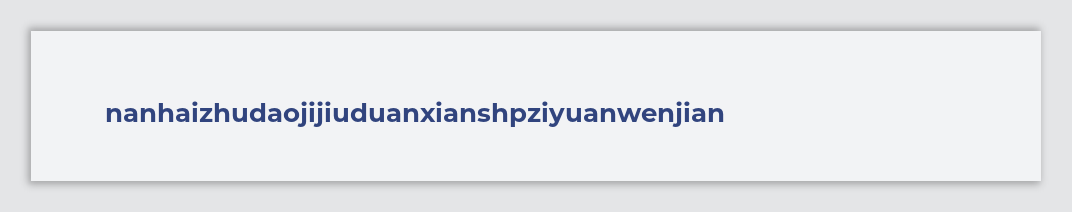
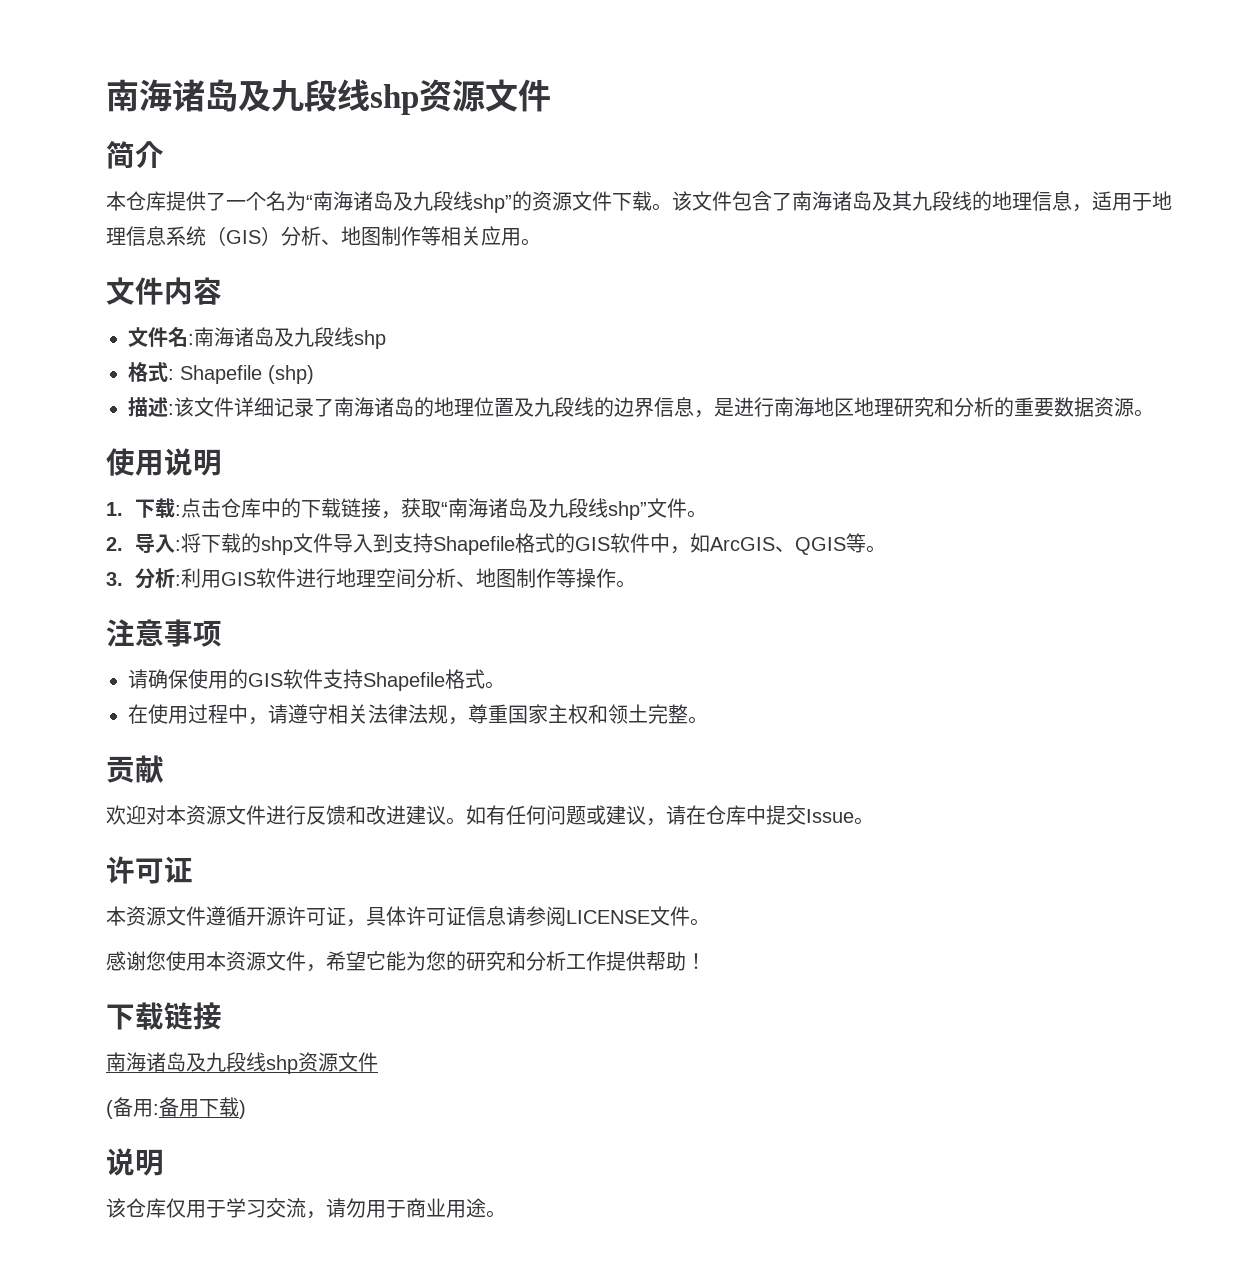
[105,101,725,127] nanhaizhudaojijiuduanxianshpziyuanwenjian -> [106,79,551,115] [106,141,164,169] [106,191,1172,213] [106,226,541,246] [106,277,222,305] [128,327,386,349] [128,362,314,384] [128,397,1154,418] [106,448,222,476] [106,498,707,520] [106,533,886,555] [106,568,636,589] [106,619,222,647] [128,669,505,691] [128,704,708,725] [106,755,164,783] [106,805,874,826] [106,856,193,884] [106,906,710,927] [106,951,706,972] [106,1002,222,1030] [106,1052,378,1074] [106,1097,246,1119] [106,1148,164,1176] [106,1198,506,1219] 南海诸岛及九段线shp资源文件 // 简介 // 本仓库提供了一个名为“南海诸岛及九段线shp”的资源文件下载。该文件包含了南海诸岛及其九段线的地理信息，适用于地理信息系统（GIS）分析、地图制作等相关应用。 // 文件内容 // 文件名:南海诸岛及九段线shp // 格式: Shapefile (shp) // 描述:该文件详细记录了南海诸岛的地理位置及九段线的边界信息，是进行南海地区地理研究和分析的重要数据资源。 // 使用说明 // 1.下载:点击仓库中的下载链接，获取“南海诸岛及九段线shp”文件。 // 2.导入:将下载的shp文件导入到支持Shapefile格式的GIS软件中，如ArcGIS、QGIS等。 // 3.分析:利用GIS软件进行地理空间分析、地图制作等操作。 // 注意事项 // 请确保使用的GIS软件支持Shapefile格式。 // 在使用过程中，请遵守相关法律法规，尊重国家主权和领土完整。 // 贡献 // 欢迎对本资源文件进行反馈和改进建议。如有任何问题或建议，请在仓库中提交Issue。 // 许可证 // 本资源文件遵循开源许可证，具体许可证信息请参阅LICENSE文件。 // 感谢您使用本资源文件，希望它能为您的研究和分析工作提供帮助！ // 下载链接 // 南海诸岛及九段线shp资源文件 // (备用:备用下载) // 说明 // 该仓库仅用于学习交流，请勿用于商业用途。

